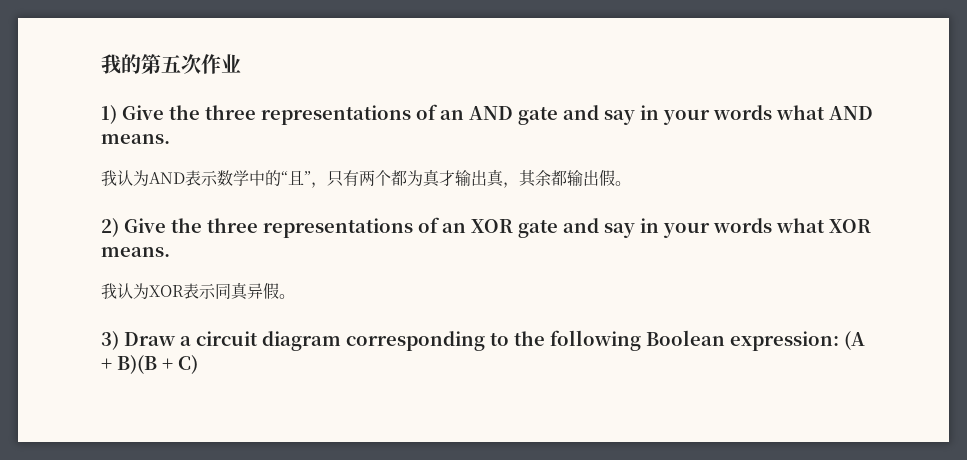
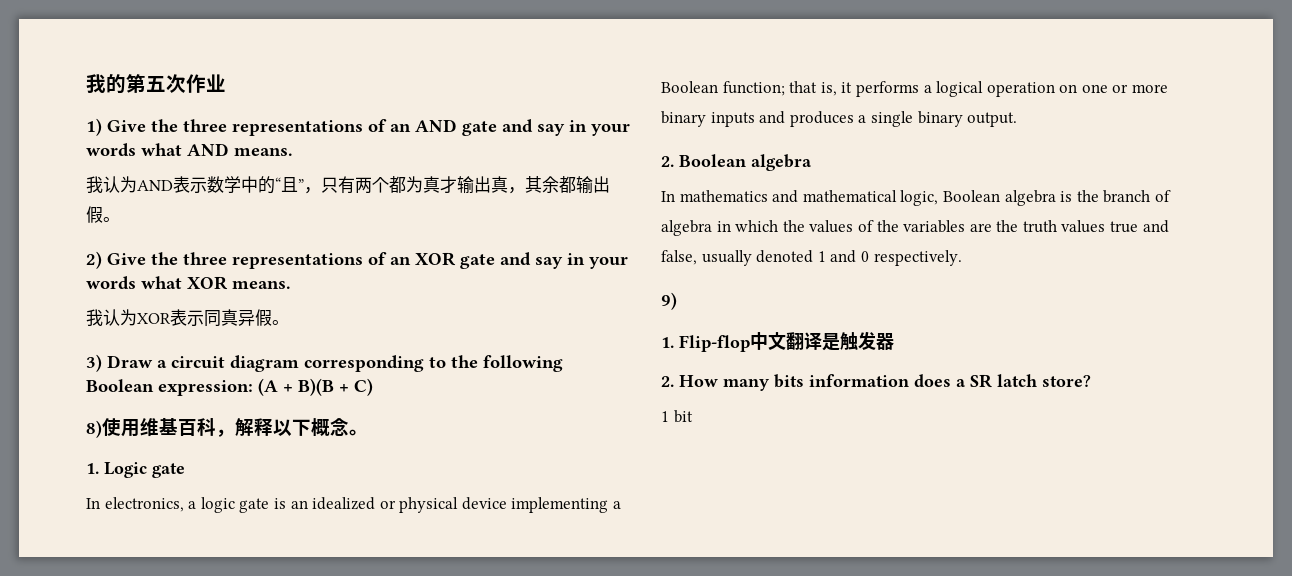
(198, 364) none -> [86,417,368,438] [86,462,185,478] [86,497,622,513] [661,81,1169,97] [661,111,1018,127] [661,154,812,171] [661,190,1171,206] [661,220,1169,236] [661,250,962,266] [661,292,677,310] [661,331,894,352] [661,374,1091,391] [661,410,693,423] // 8)使用维基百科，解释以下概念。 // 1. Logic gate // In electronics, a logic gate is an idealized or physical device implementing a Boolean function; that is, it performs a logical operation on one or more binary inputs and produces a single binary output. // 2. Boolean algebra // In mathematics and mathematical logic, Boolean algebra is the branch of algebra in which the values of the variables are the truth values true and false, usually denoted 1 and 0 respectively. // 9) // 1. Flip-flop中文翻译是触发器 // 2. How many bits information does a SR latch store? // 1 bit

